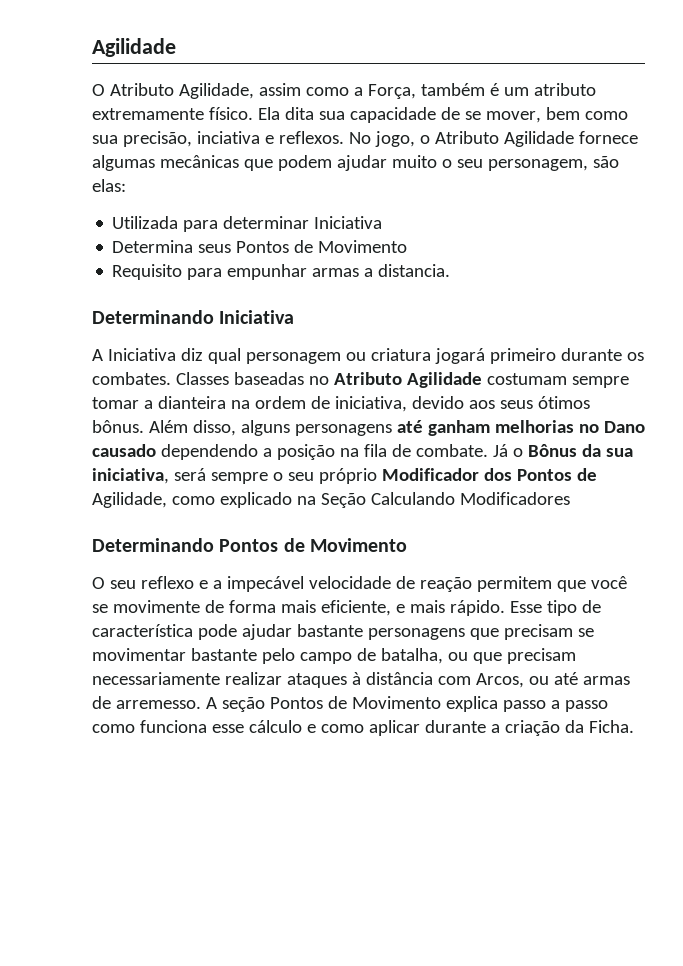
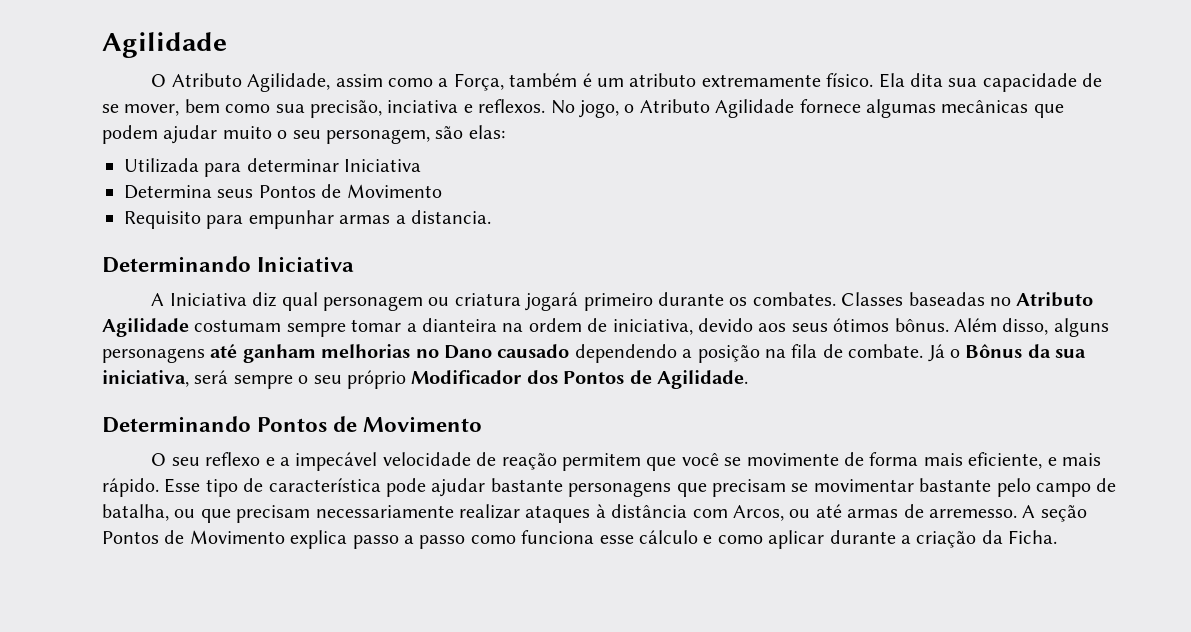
[92,492,570,508] Agilidade, como explicado na Seção Calculando Modificadores -> [656,370,748,389] Agilidade.

